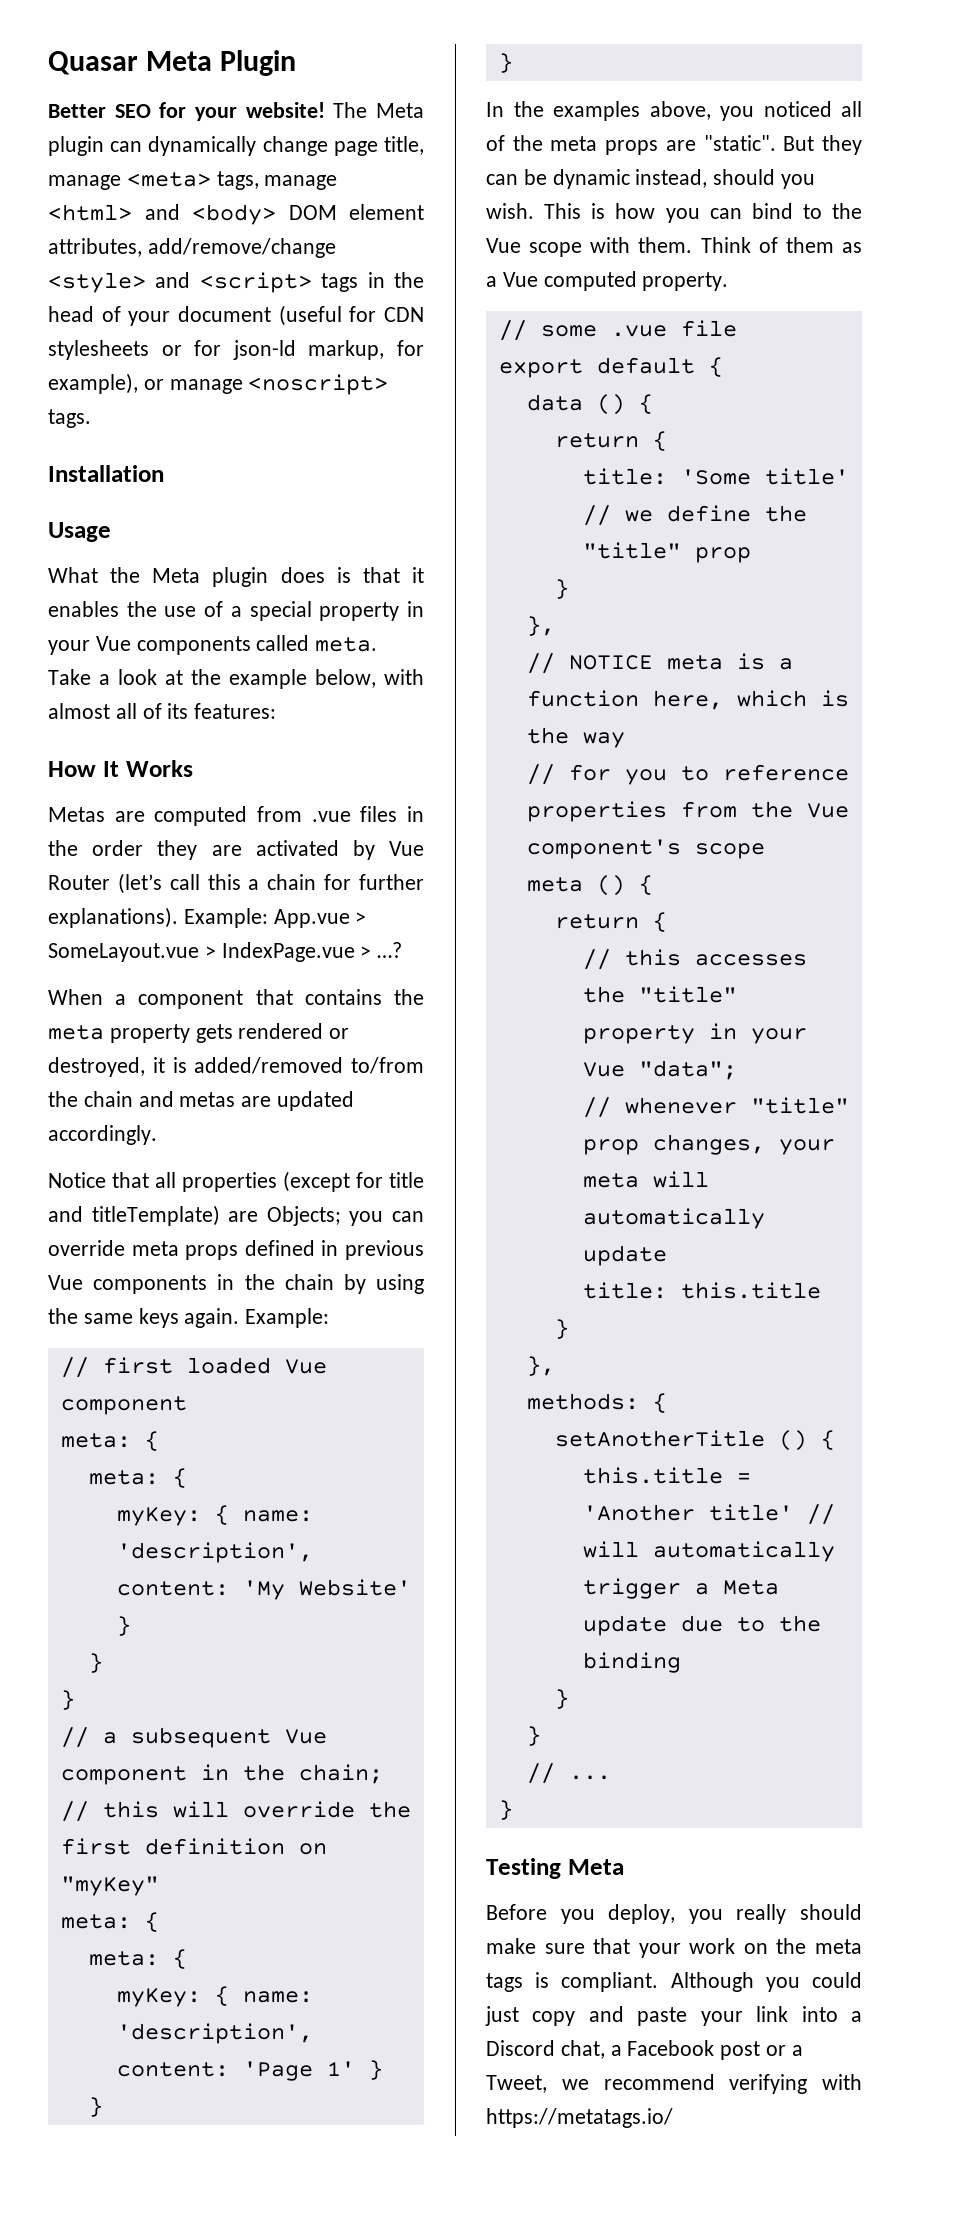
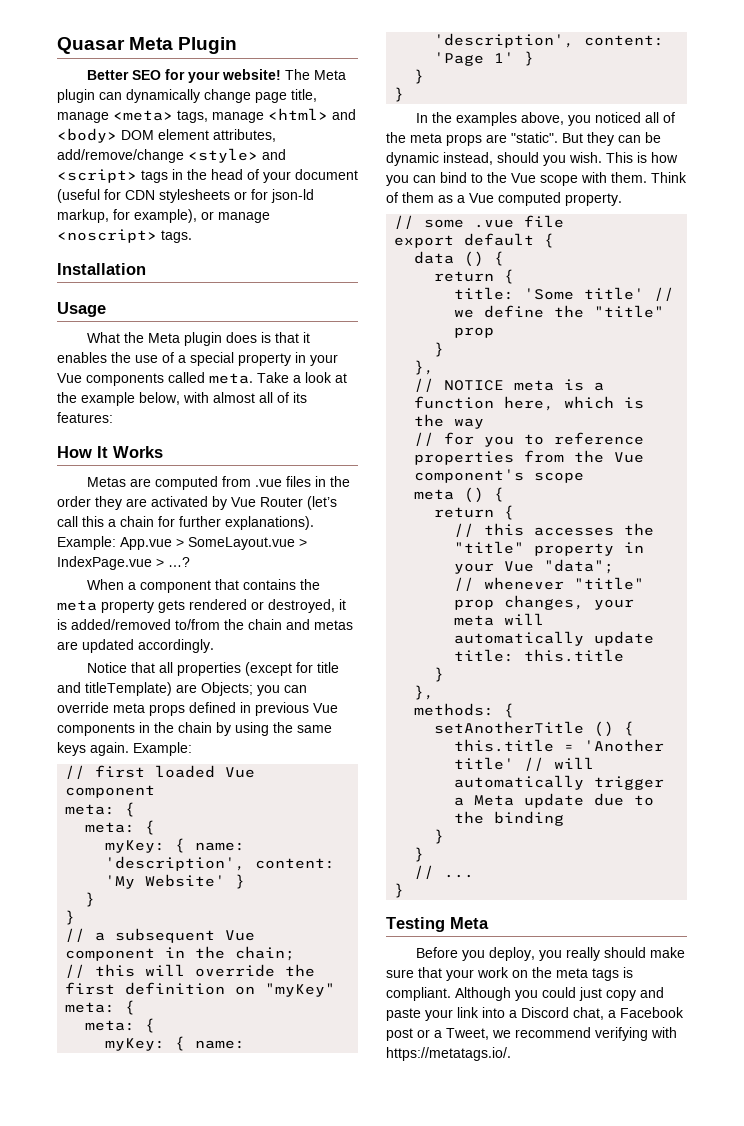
[486,2108,673,2128] https://metatags.io/ -> [386,1047,511,1061] https://metatags.io/.

